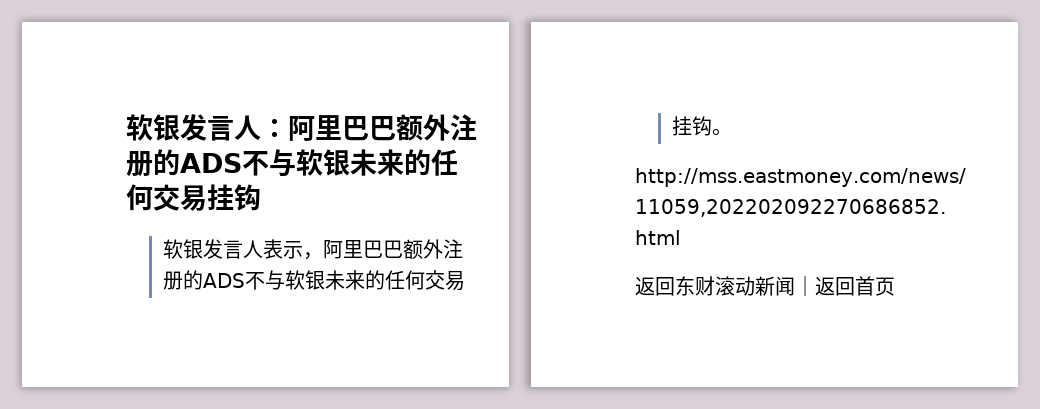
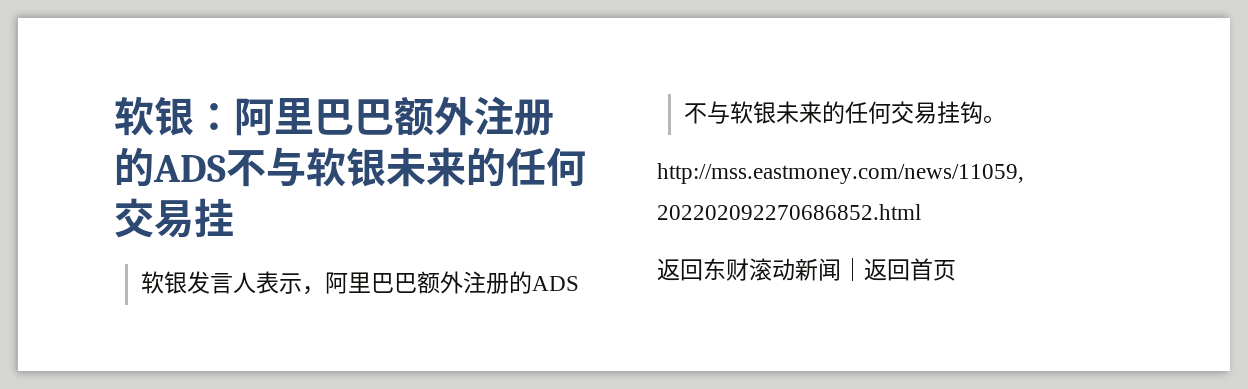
[126,114,261,141] 软银发言人 -> [114,96,194,136] 软银
[234,184,261,211] 钩 -> (234, 217) none

